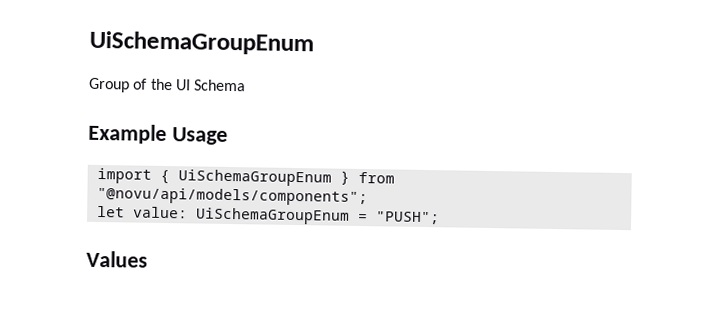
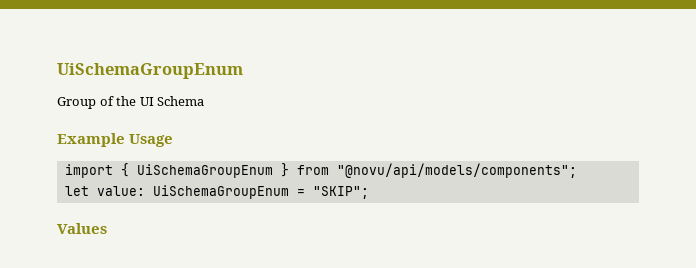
[374,211,440,225] "PUSH"; -> [312,186,369,199] "SKIP";

